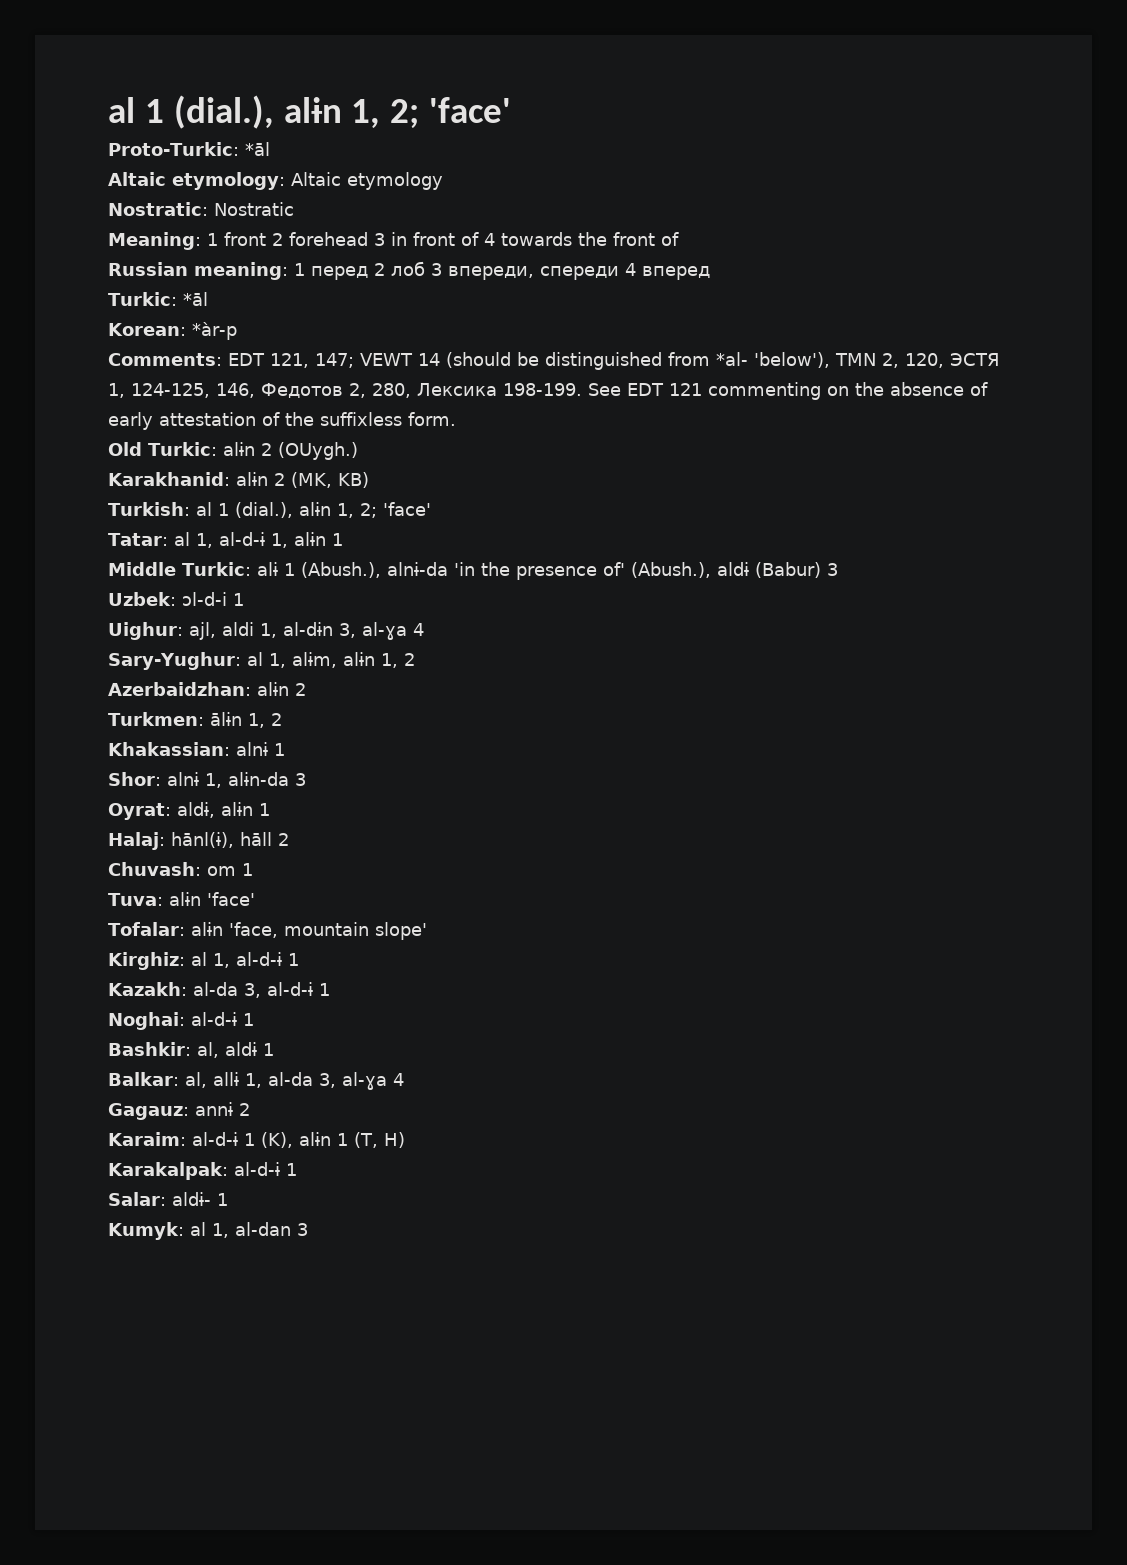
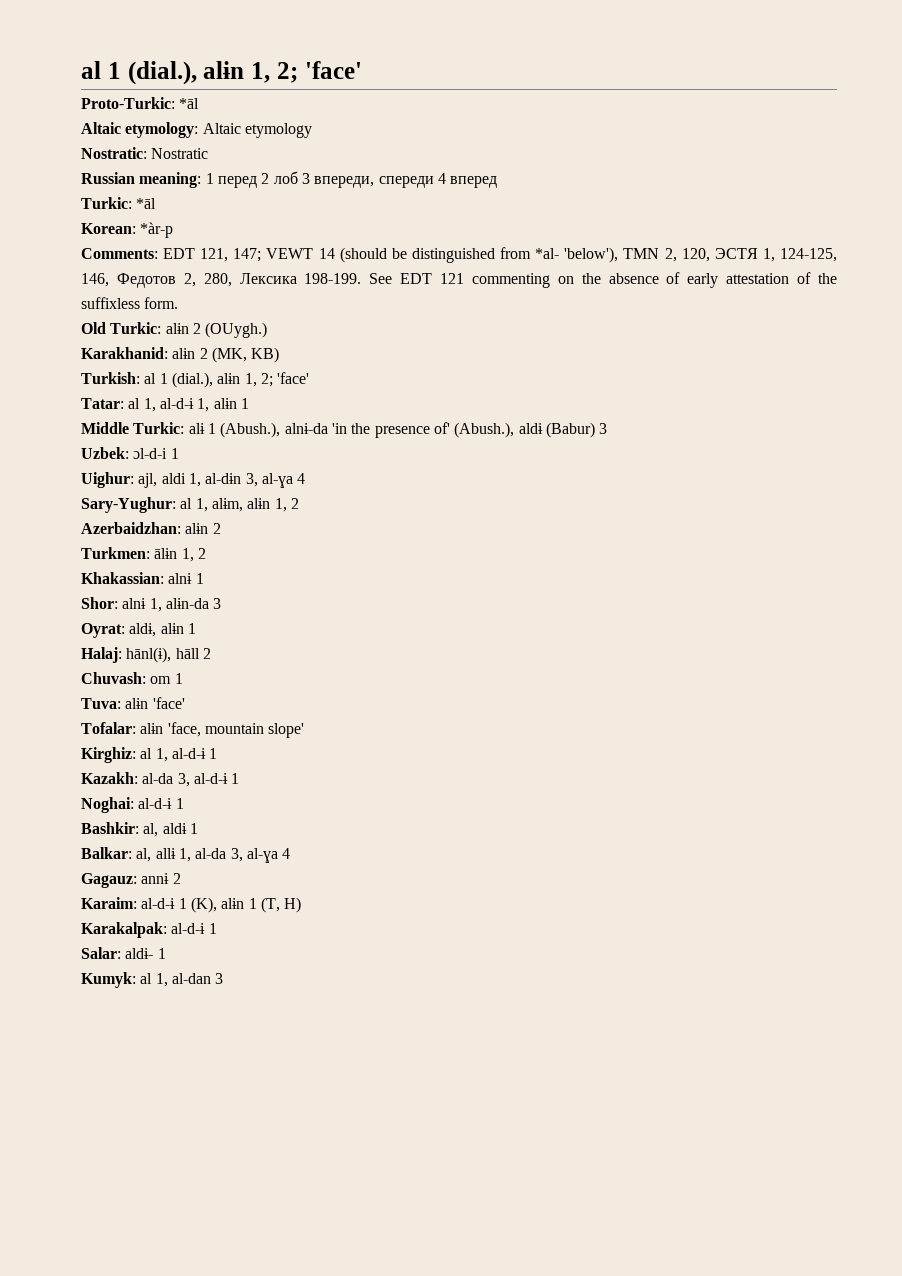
[108,232,679,250] // Meaning: 1 front 2 forehead 3 in front of 4 towards the front of -> (209, 153) none

